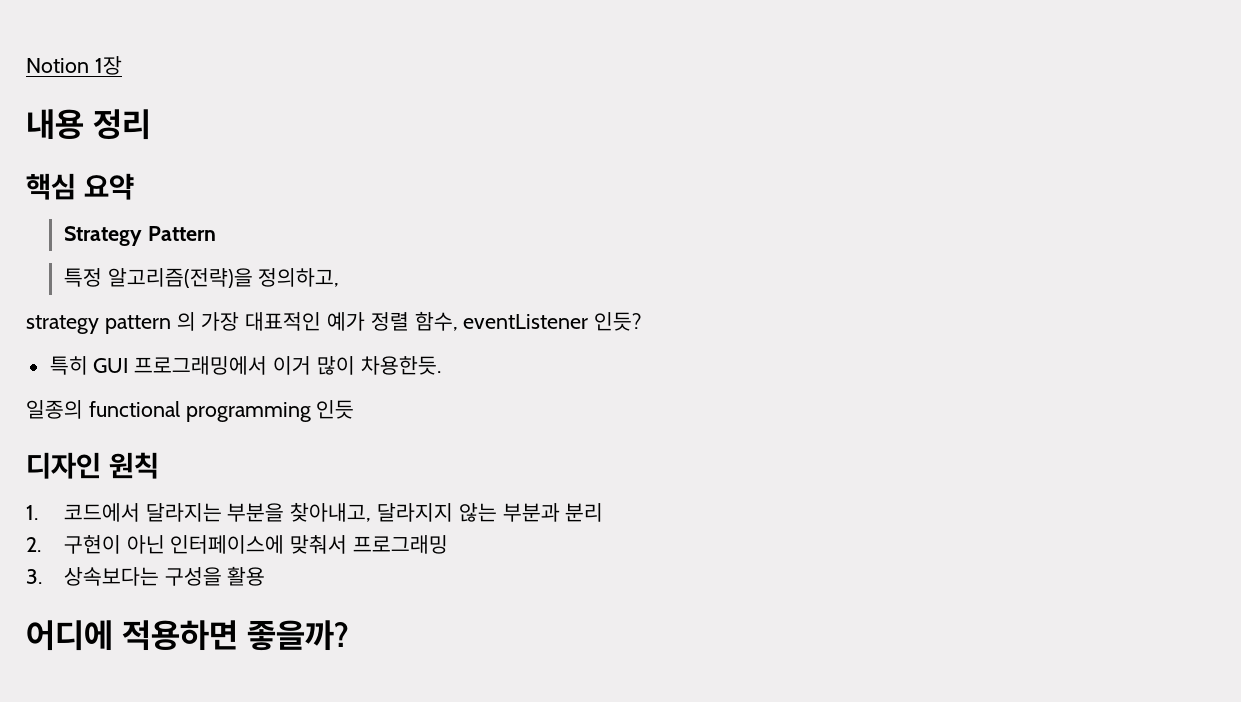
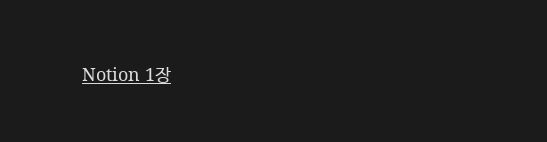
[26,109,152,140] [26,173,134,200] [63,226,216,246] [63,268,340,288] [26,311,642,334] [49,356,441,375] [26,400,355,422] [26,452,159,479] [26,502,604,522] [26,535,448,554] [26,566,266,586] [26,620,350,651] // 내용 정리 // 핵심 요약 // Strategy Pattern // 특정 알고리즘(전략)을 정의하고, // strategy pattern 의 가장 대표적인 예가 정렬 함수, eventListener 인듯? // 특히 GUI 프로그래밍에서 이거 많이 차용한듯. // 일종의 functional programming 인듯 // 디자인 원칙 // 1. 코드에서 달라지는 부분을 찾아내고, 달라지지 않는 부분과 분리 // 2. 구현이 아닌 인터페이스에 맞춰서 프로그래밍 // 3. 상속보다는 구성을 활용 // 어디에 적용하면 좋을까? -> (171, 75) none

